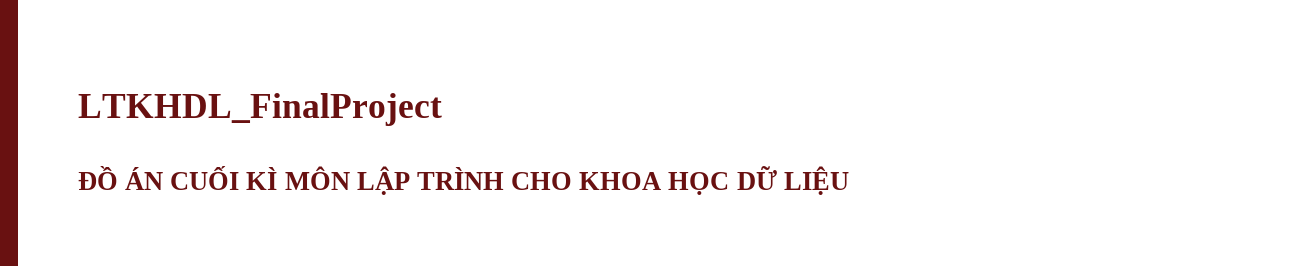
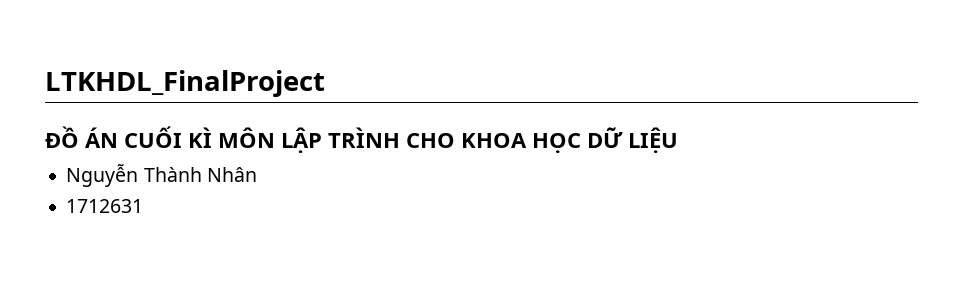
(849, 180) none -> [66,164,257,187] [66,199,144,213] // Nguyễn Thành Nhân // 1712631

